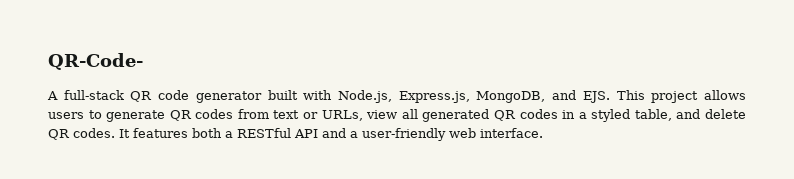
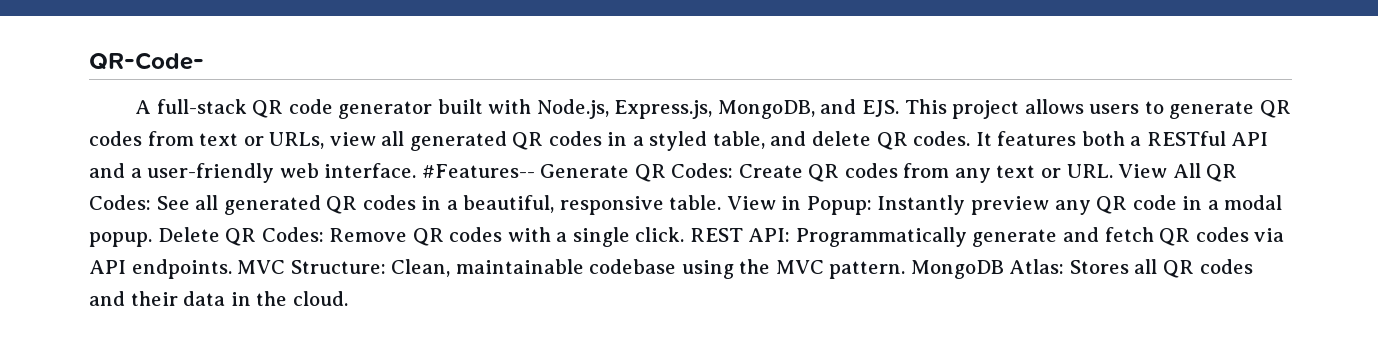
(543, 133) none -> [421,163,1238,183] [89,195,1283,215] [89,227,1285,247] [89,259,1253,279] [89,291,348,306] #Features-- Generate QR Codes: Create QR codes from any text or URL. View All QR Codes: See all generated QR codes in a beautiful, responsive table. View in Popup: Instantly preview any QR code in a modal popup. Delete QR Codes: Remove QR codes with a single click. REST API: Programmatically generate and fetch QR codes via API endpoints. MVC Structure: Clean, maintainable codebase using the MVC pattern. MongoDB Atlas: Stores all QR codes and their data in the cloud.

